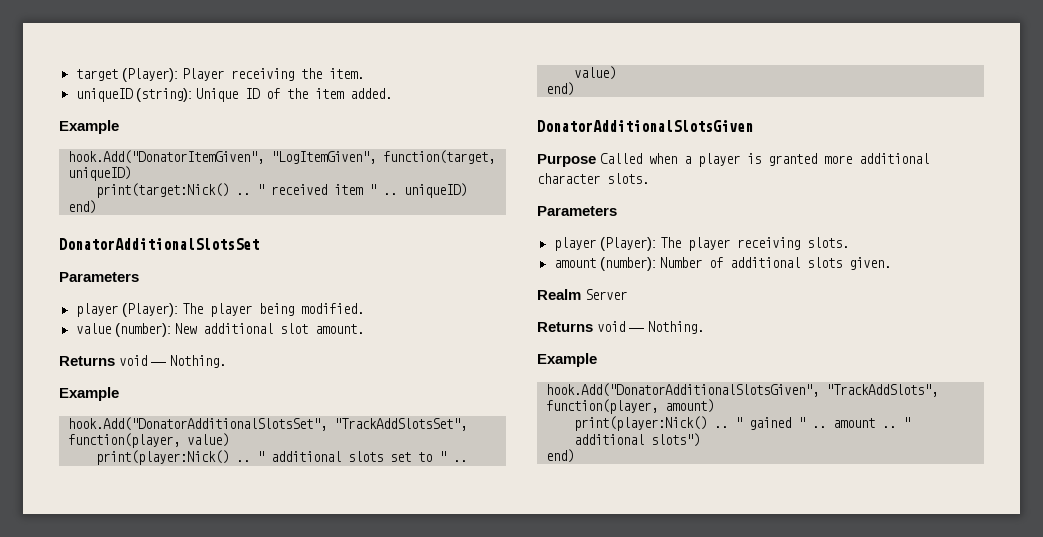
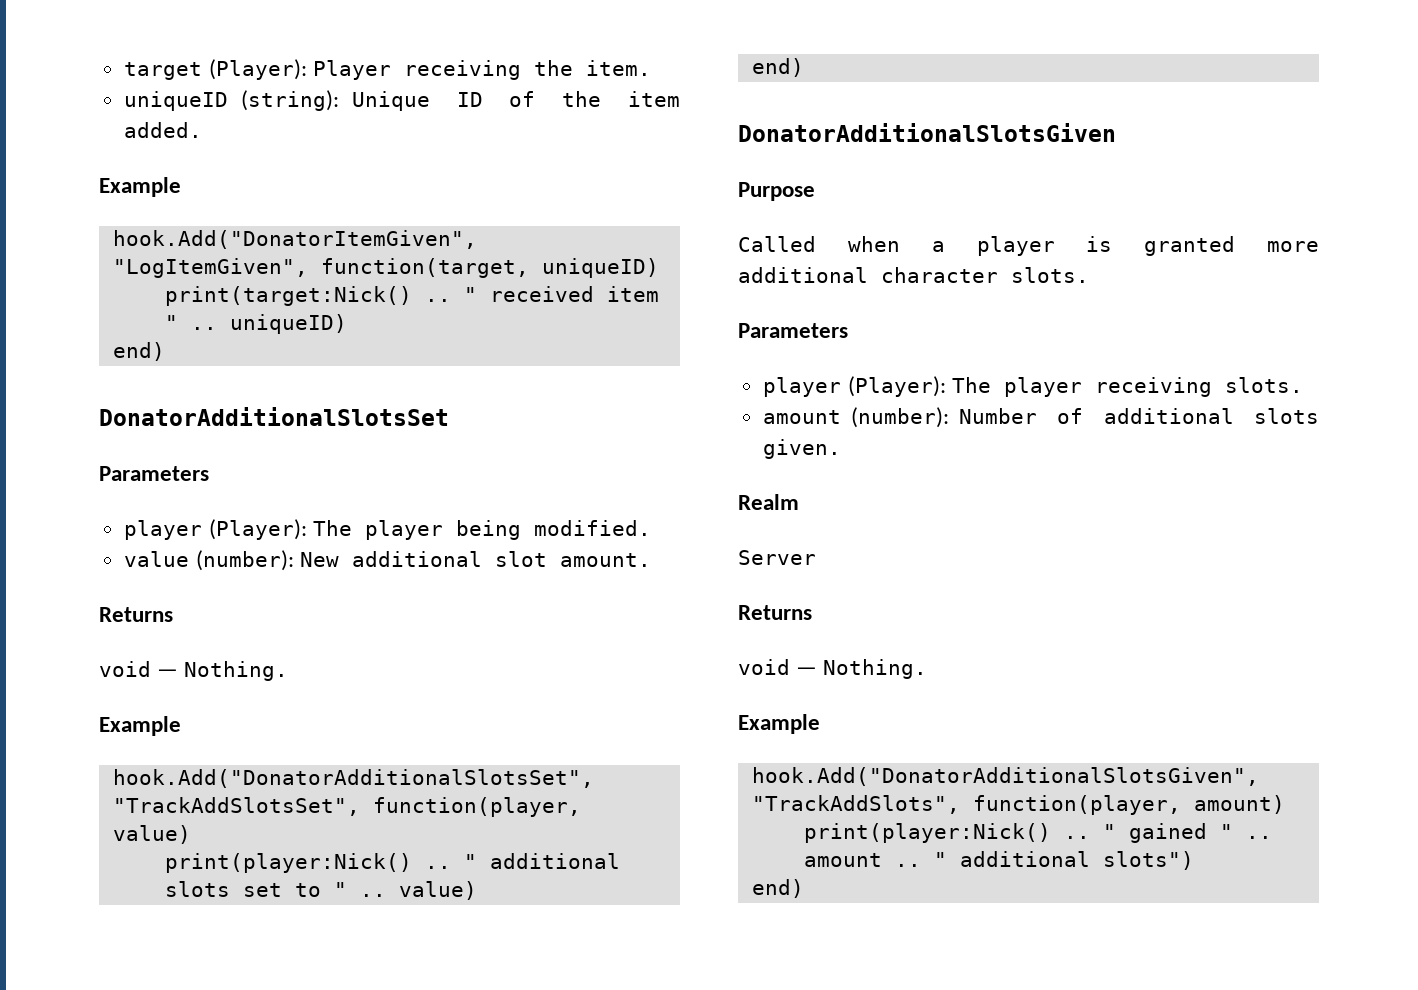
(115, 361) none -> (173, 614) //
(596, 160) none -> (815, 191) //
(581, 294) none -> (799, 502) //
(593, 327) none -> (812, 612) //

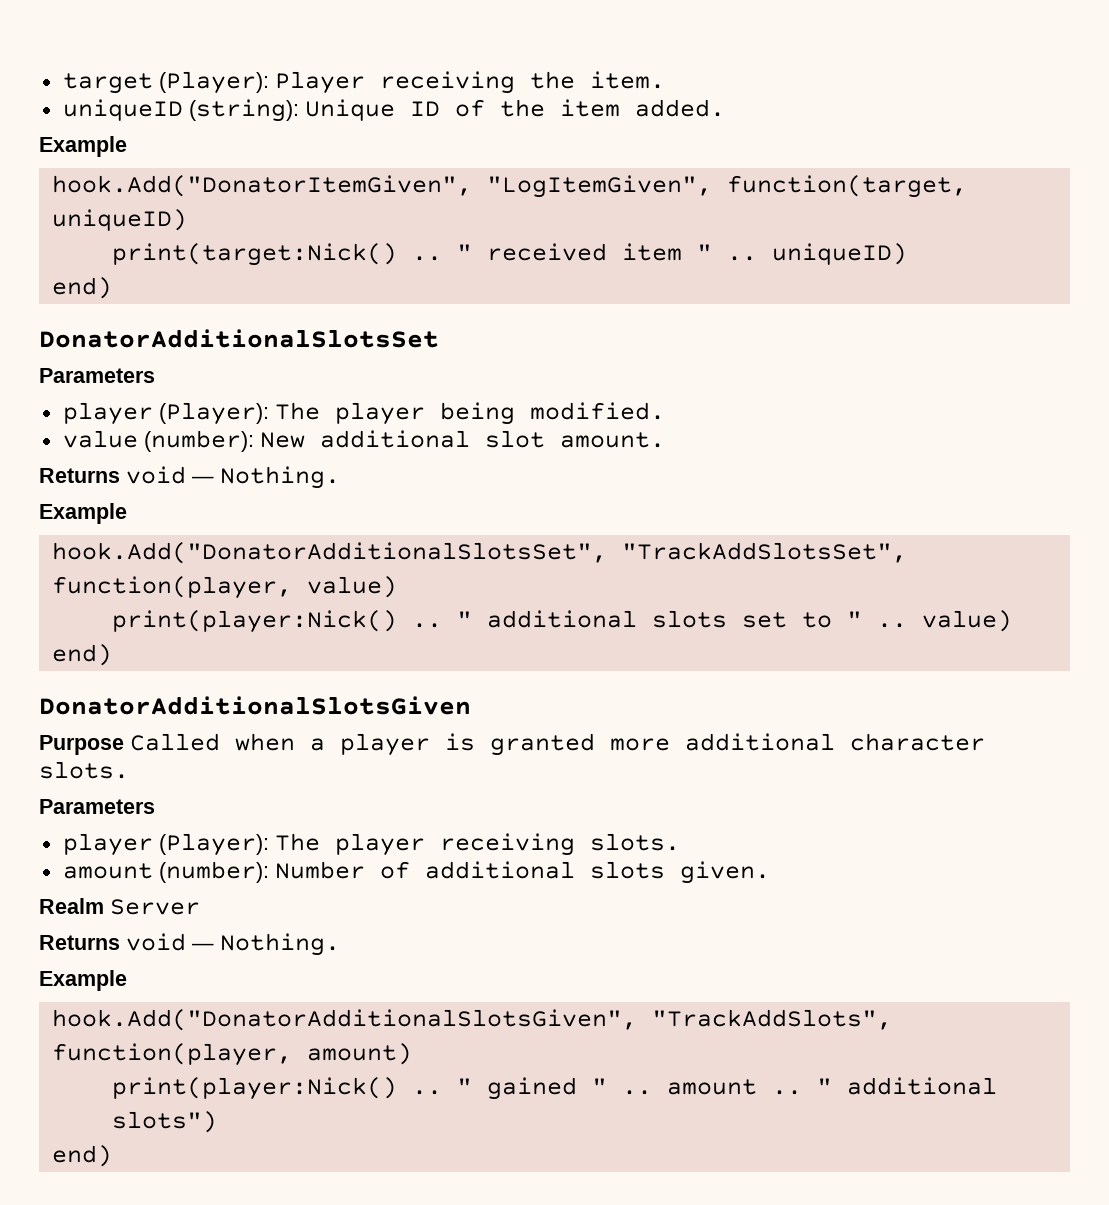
(173, 614) // -> (120, 475) none
(815, 191) // -> (124, 745) none
(799, 502) // -> (104, 906) none
(812, 612) // -> (120, 942) none

